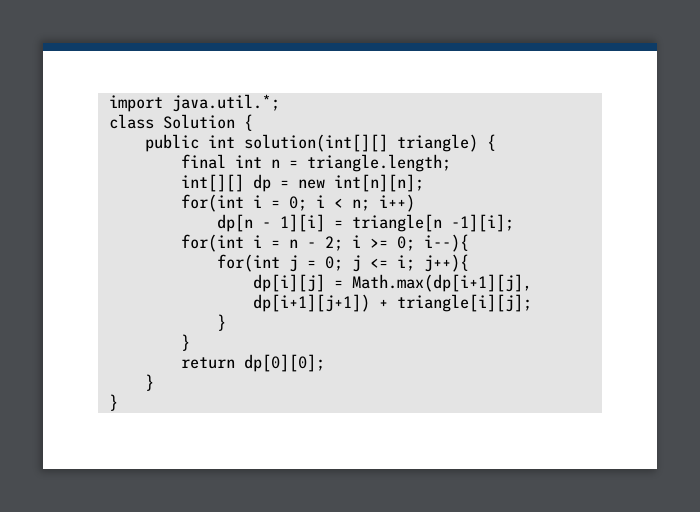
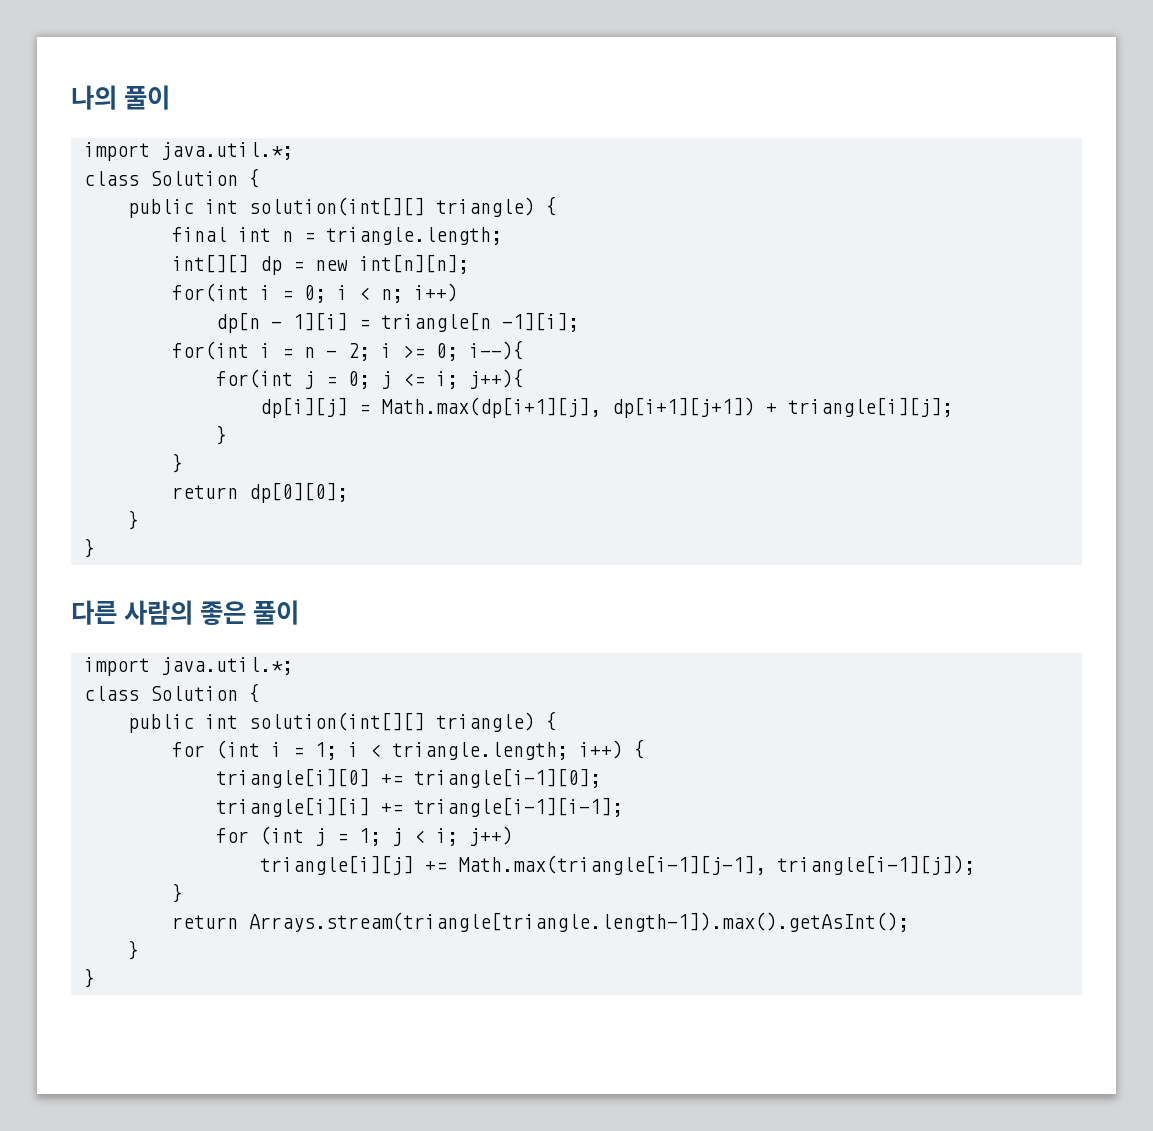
(108, 103) none -> [71,85,170,110] 나의 풀이 //
(118, 402) none -> [71,600,299,625] [83,657,293,676] [83,683,260,703] [127,711,557,733] [171,739,645,760] [215,768,601,788] [215,797,623,817] [215,826,513,846] [259,855,975,875] [171,883,183,903] [171,912,909,932] [127,940,139,960] [83,968,95,988] // 다른 사람의 좋은 풀이 // import java.util.*; // class Solution { // public int solution(int[][] triangle) { // for (int i = 1; i < triangle.length; i++) { // triangle[i][0] += triangle[i-1][0]; // triangle[i][i] += triangle[i-1][i-1]; // for (int j = 1; j < i; j++) // triangle[i][j] += Math.max(triangle[i-1][j-1], triangle[i-1][j]); // } // return Arrays.stream(triangle[triangle.length-1]).max().getAsInt(); // } // }

